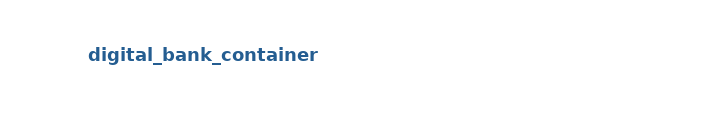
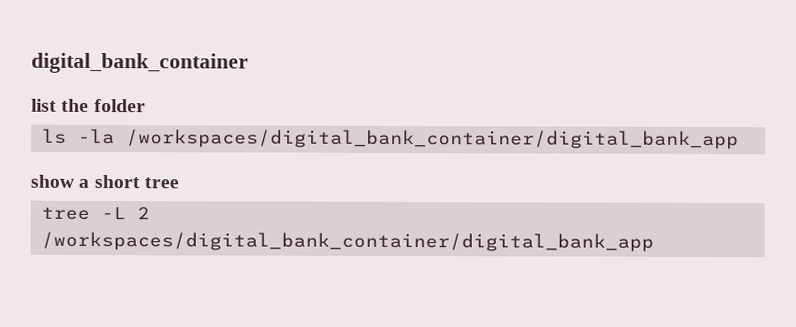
(318, 56) none -> [31,98,146,113] [42,128,740,150] [30,174,179,189] [41,206,151,220] [41,231,655,252] // list the folder // ls -la /workspaces/digital_bank_container/digital_bank_app // show a short tree // tree -L 2 /workspaces/digital_bank_container/digital_bank_app

